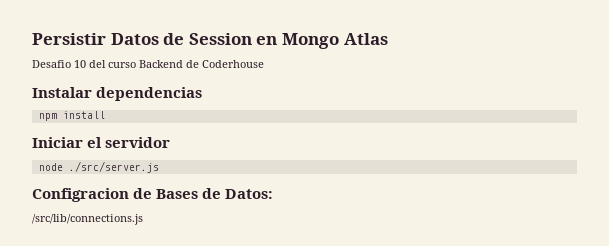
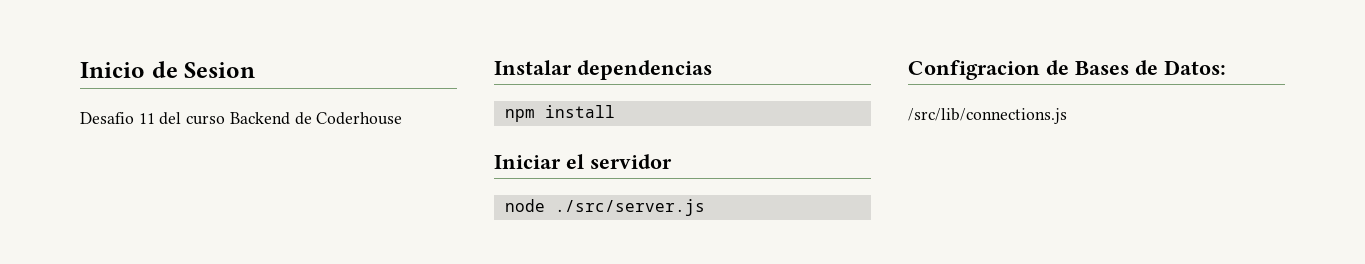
[32,33,388,49] Persistir Datos de Session en Mongo Atlas -> [80,61,256,78] Inicio de Sesion
[74,60,86,68] 10 -> [138,113,155,124] 11

